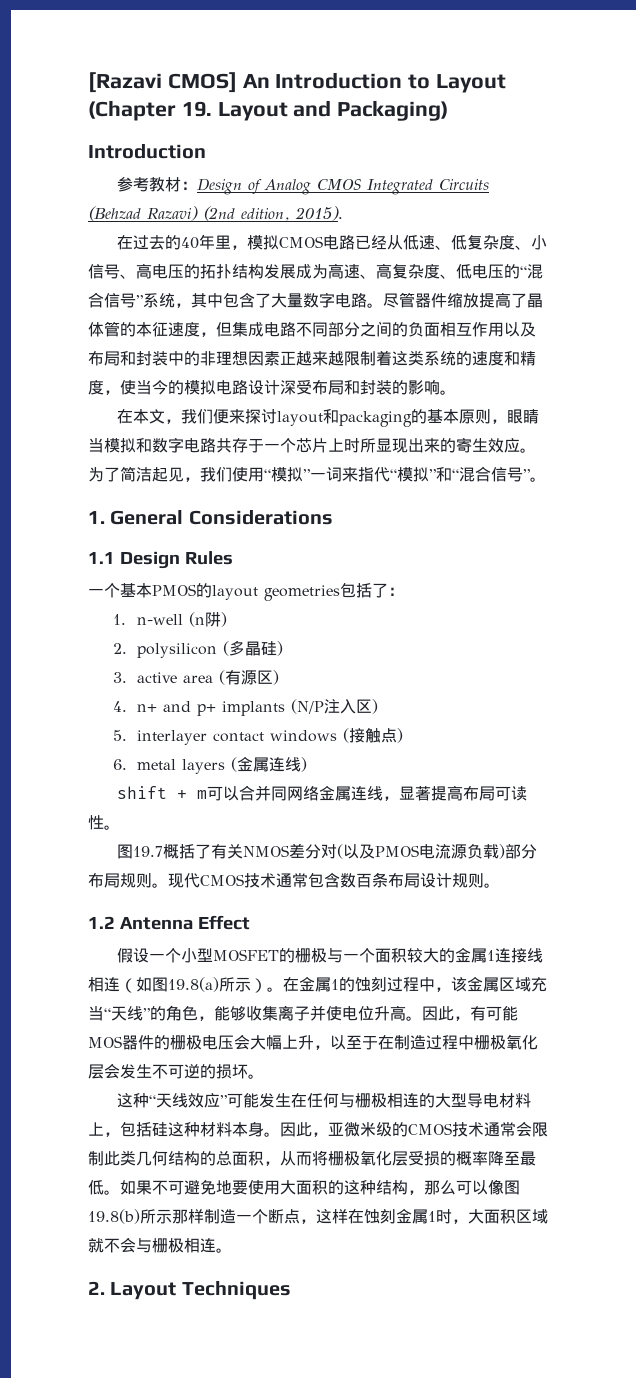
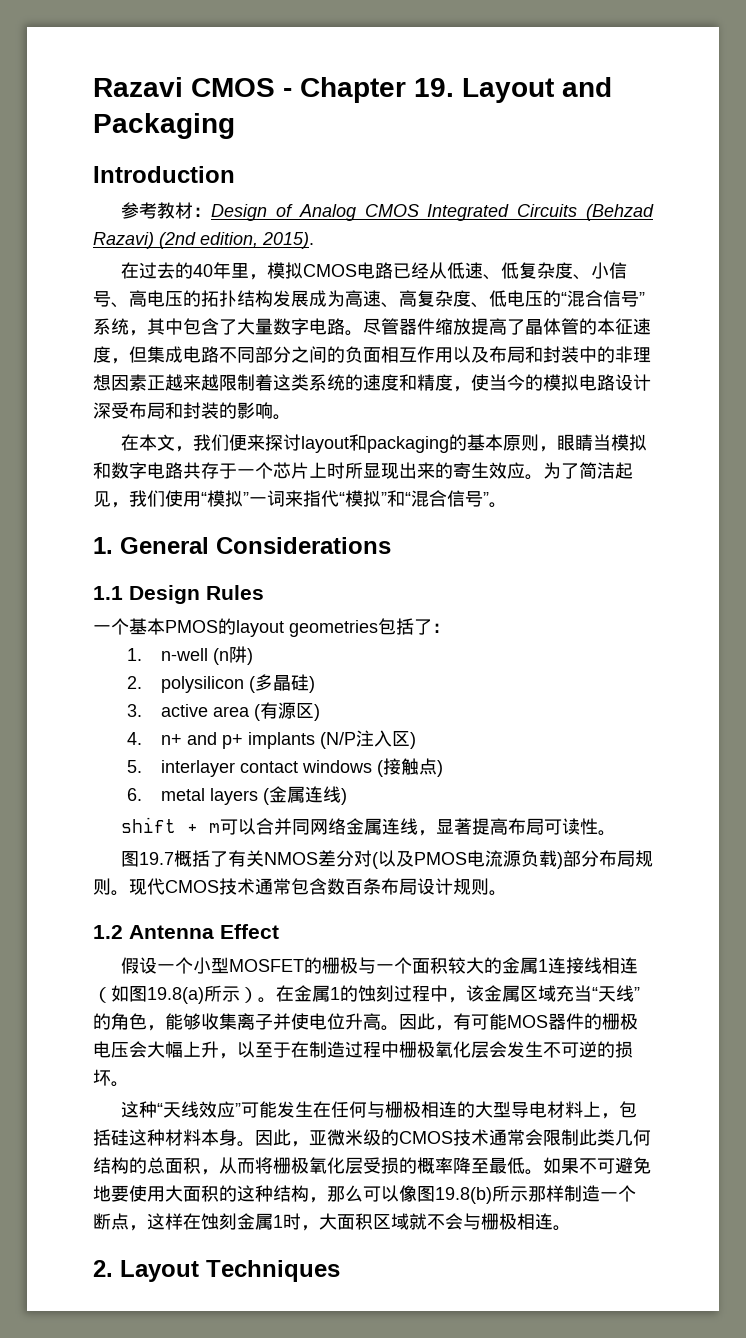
[88,72,507,93] [88,100,176,121] [Razavi CMOS] An Introduction to Layout (Chapter -> [93,77,406,103] Razavi CMOS - Chapter
[337,100,449,121] Packaging) -> [93,113,235,139] Packaging

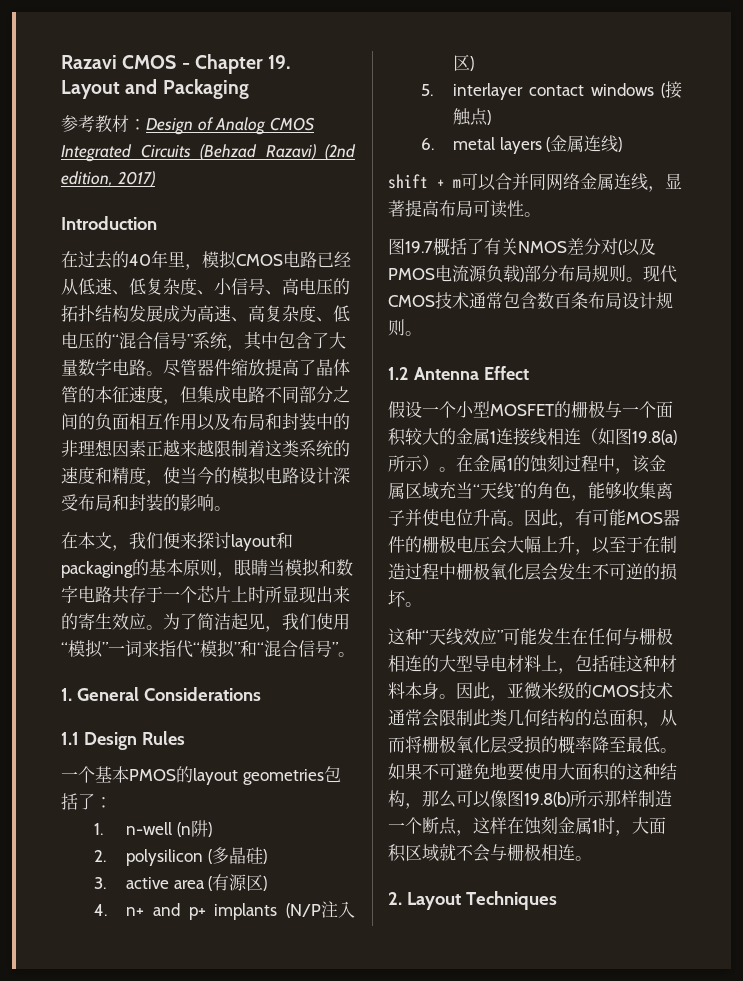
[93,166,235,183] // Introduction -> (249, 89) none
[262,232,314,249] 2015). -> [117,171,155,187] [61,216,157,230] 2017) // Introduction

